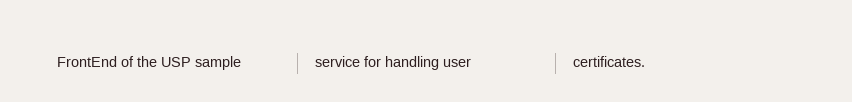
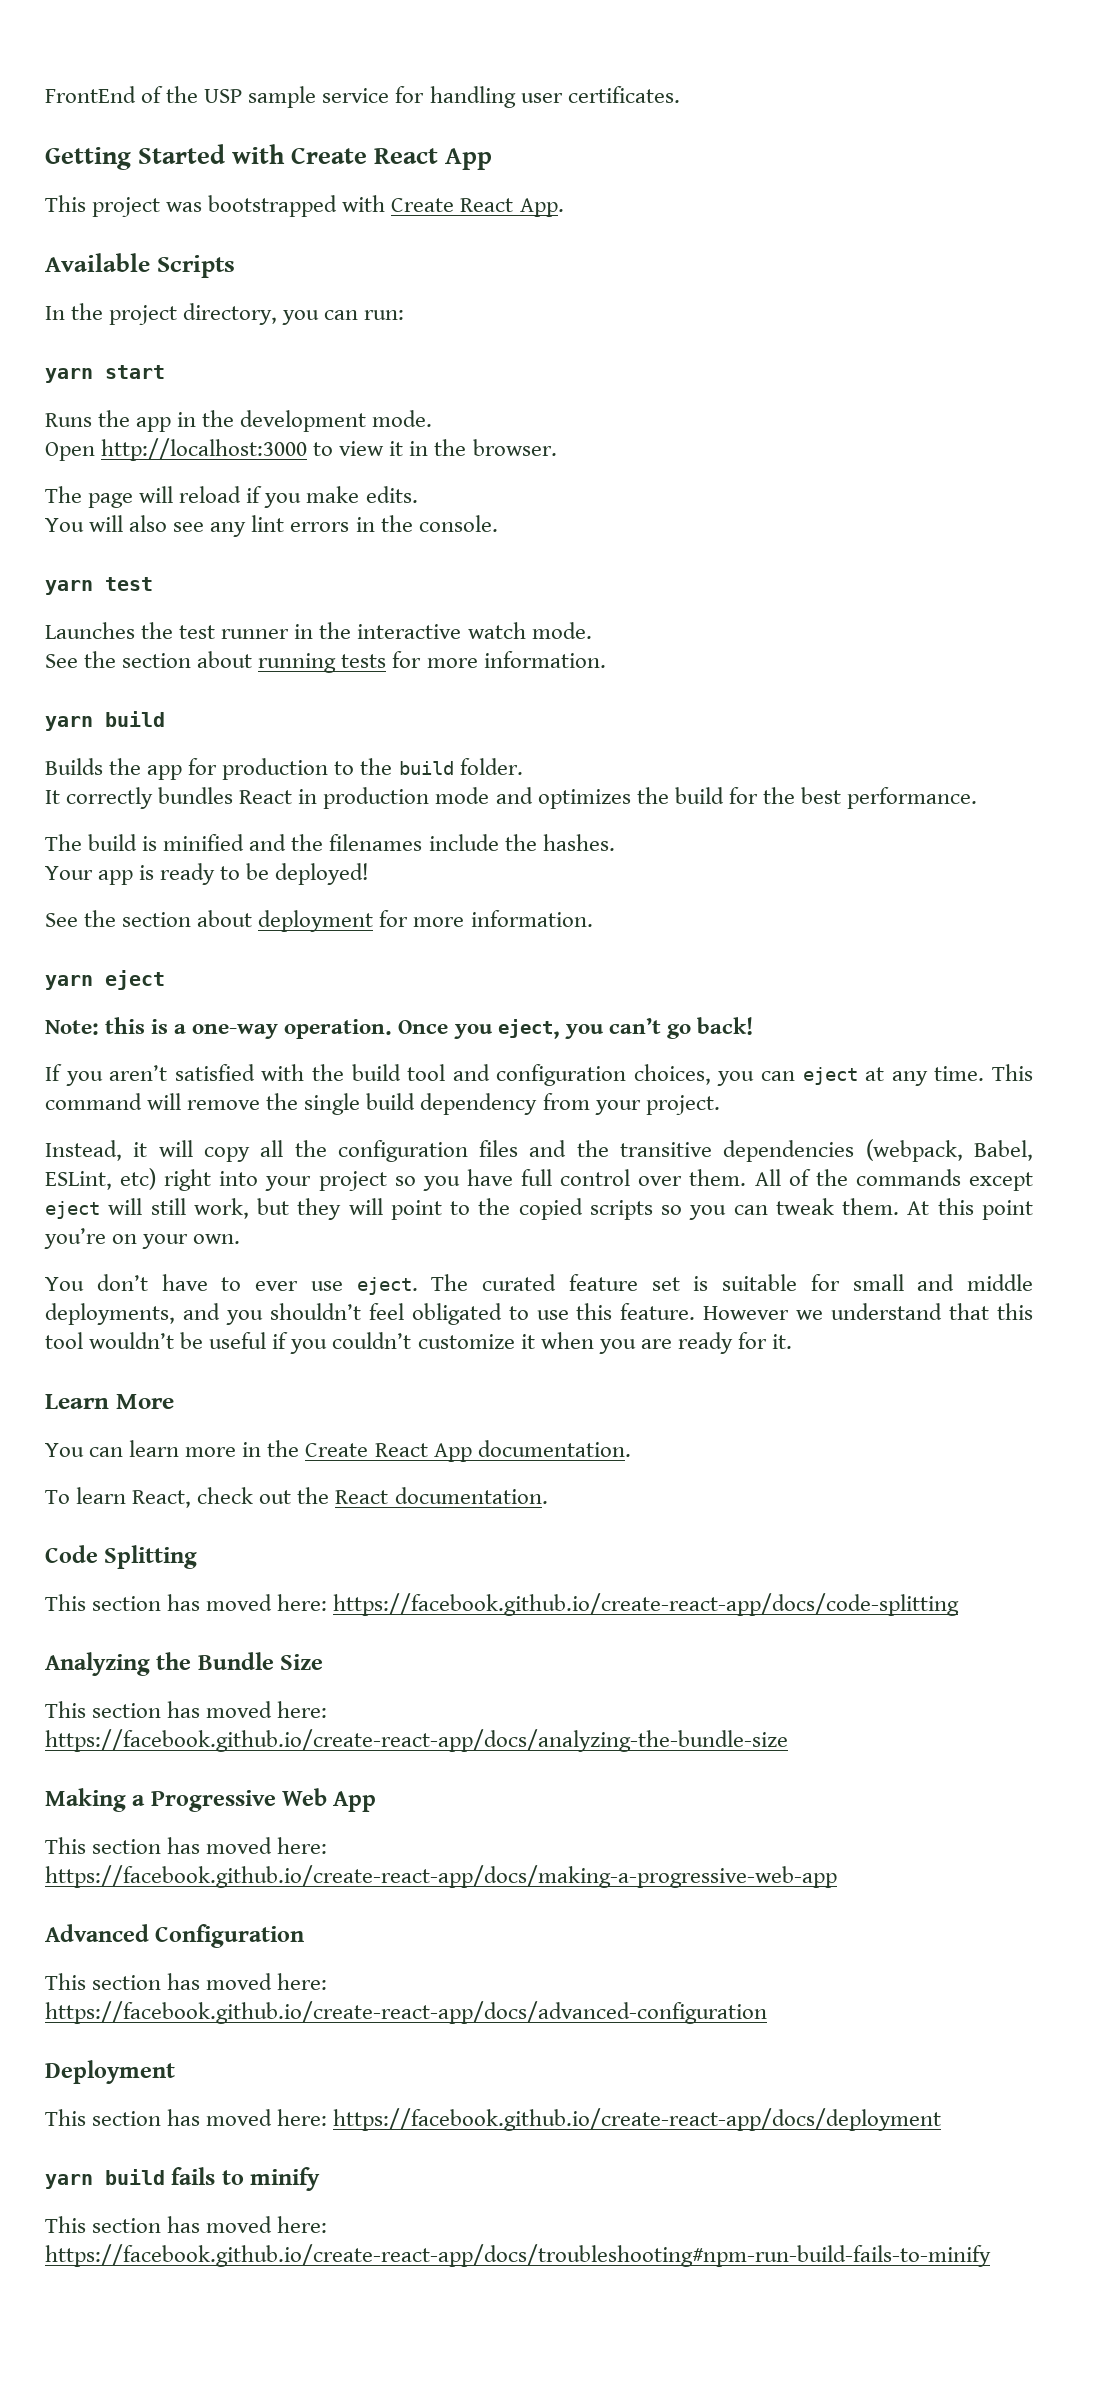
(645, 61) none -> [45,144,493,170] [45,195,564,217] [45,253,235,278] [45,303,405,325] [45,365,165,383] [45,410,433,432] [45,438,557,461] [45,486,418,508] [45,515,498,537] [45,577,153,595] [45,622,592,639] [45,651,606,673] [45,711,165,731] [45,758,523,780] [45,787,978,809] [45,834,615,851] [45,863,370,885] [45,910,593,932] [45,970,165,990] [45,1017,753,1039] [45,1064,1034,1086] [45,1093,720,1115] [45,1139,1033,1162] [45,1168,1033,1191] [45,1198,1034,1220] [44,1228,241,1249] [45,1274,1033,1295] [45,1303,1033,1325] [45,1332,793,1354] [45,1394,174,1409] [45,1440,631,1462] [45,1487,548,1508] [45,1545,198,1569] [45,1593,960,1616] [45,1652,324,1676] [45,1701,328,1718] [45,1729,788,1752] [45,1788,377,1812] [45,1837,328,1854] [45,1865,837,1888] [45,1924,305,1948] [45,1973,328,1990] [45,2001,767,2024] [45,2060,175,2084] [45,2108,942,2131] [45,2167,321,2191] [45,2216,328,2233] [45,2244,991,2267] // Getting Started with Create React App // This project was bootstrapped with Create React App. // Available Scripts // In the project directory, you can run: // yarn start // Runs the app in the development mode. // Open http://localhost:3000 to view it in the browser. // The page will reload if you make edits. // You will also see any lint errors in the console. // yarn test // Launches the test runner in the interactive watch mode. // See the section about running tests for more information. // yarn build // Builds the app for production to the build folder. // It correctly bundles React in production mode and optimizes the build for the best performance. // The build is minified and the filenames include the hashes. // Your app is ready to be deployed! // See the section about deployment for more information. // yarn eject // Note: this is a one-way operation. Once you eject, you can’t go back! // If you aren’t satisfied with the build tool and configuration choices, you can eject at any time. This command will remove the single build dependency from your project. // Instead, it will copy all the configuration files and the transitive dependencies (webpack, Babel, ESLint, etc) right into your project so you have full control over them. All of the commands except eject will still work, but they will point to the copied scripts so you can tweak them. At this point you’re on your own. // You don’t have to ever use eject. The curated feature set is suitable for small and middle deployments, and you shouldn’t feel obligated to use this feature. However we understand that this tool wouldn’t be useful if you couldn’t customize it when you are ready for it. // Learn More // You can learn more in the Create React App documentation. // To learn React, check out the React documentation. // Code Splitting // This section has moved here: https://facebook.github.io/create-react-app/docs/code-splitting // Analyzing the Bundle Size // This section has moved here: https://facebook.github.io/create-react-app/docs/analyzing-the-bundle-size // Making a Progressive Web App // This section has moved here: https://facebook.github.io/create-react-app/docs/making-a-progressive-web-app // Advanced Configuration // This section has moved here: https://facebook.github.io/create-react-app/docs/advanced-configuration // Deployment // This section has moved here: https://facebook.github.io/create-react-app/docs/deployment // yarn build fails to minify // This section has moved here: https://facebook.github.io/create-react-app/docs/troubleshooting#npm-run-build-fails-to-minify

